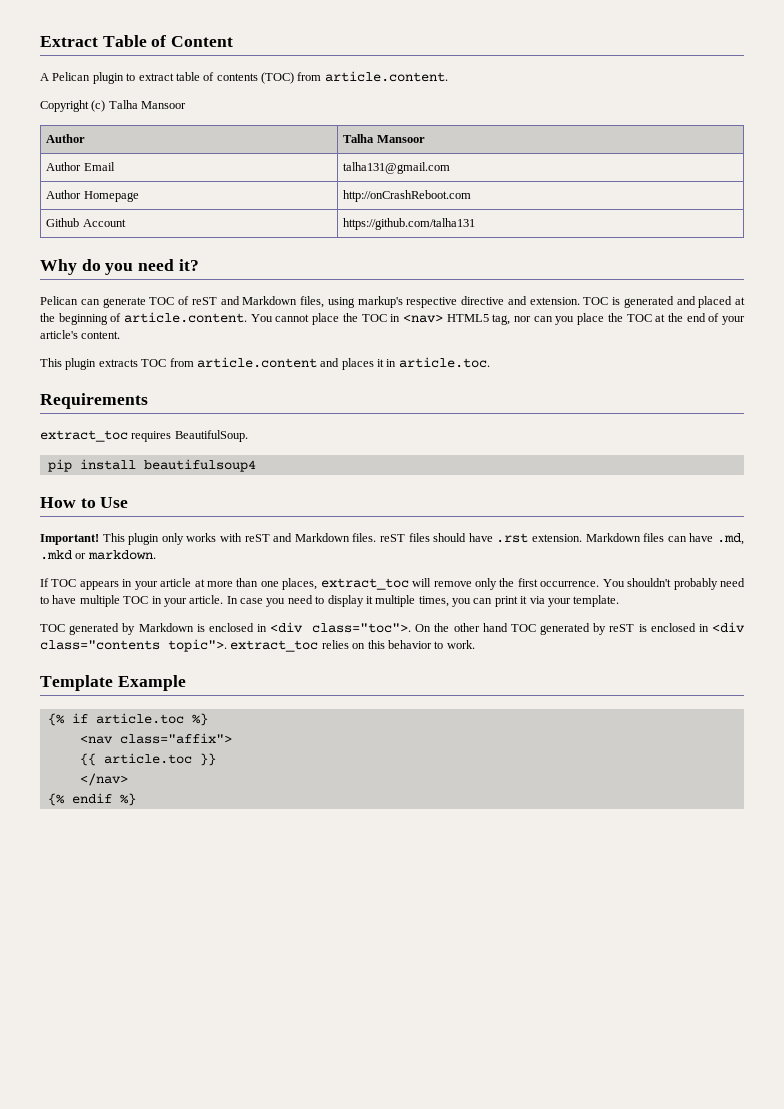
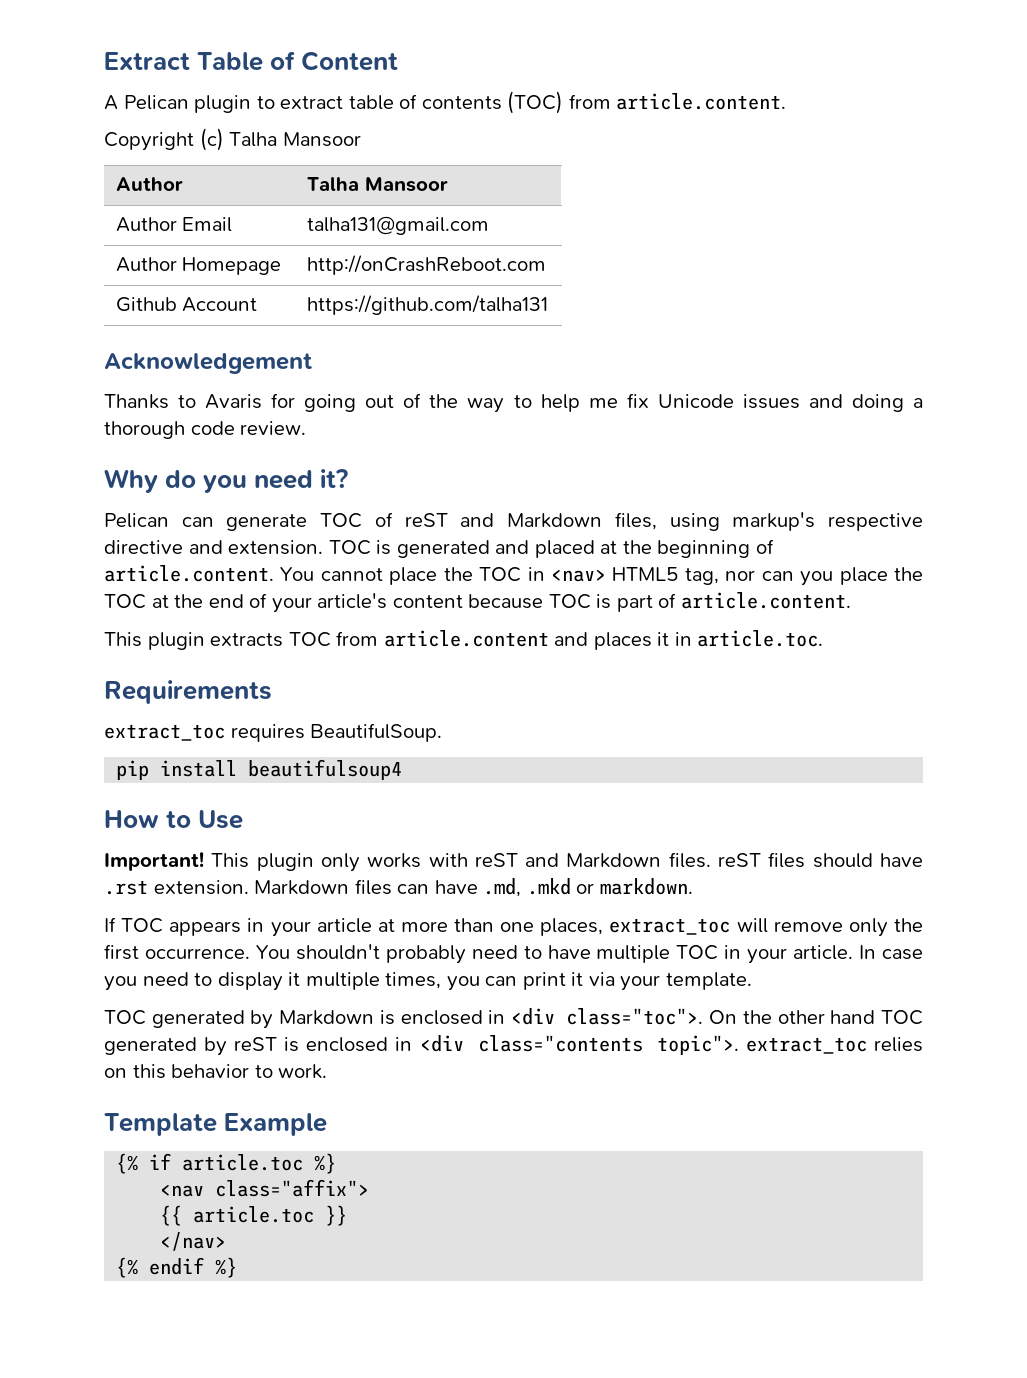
(476, 224) none -> [104,353,312,374] [104,393,924,413] [104,421,307,439] // Acknowledgement // Thanks to Avaris for going out of the way to help me fix Unicode issues and doing a thorough code review.
[81,331,121,339] content. -> [392,592,851,612] content because TOC is part of article.content.

